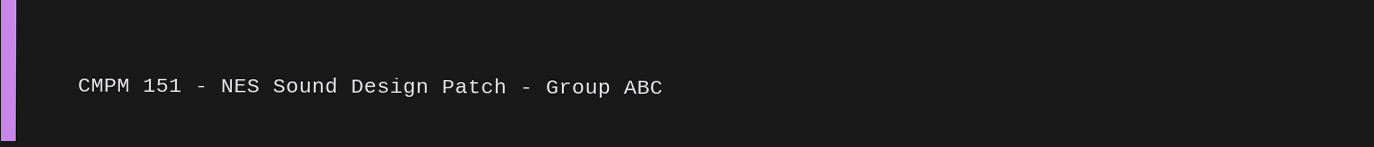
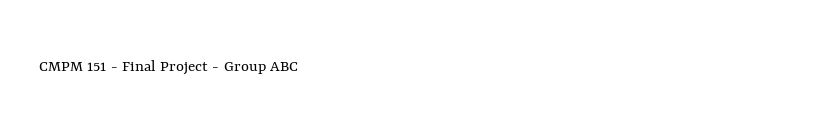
[220,77,507,97] NES Sound Design Patch -> [122,60,208,75] Final Project

